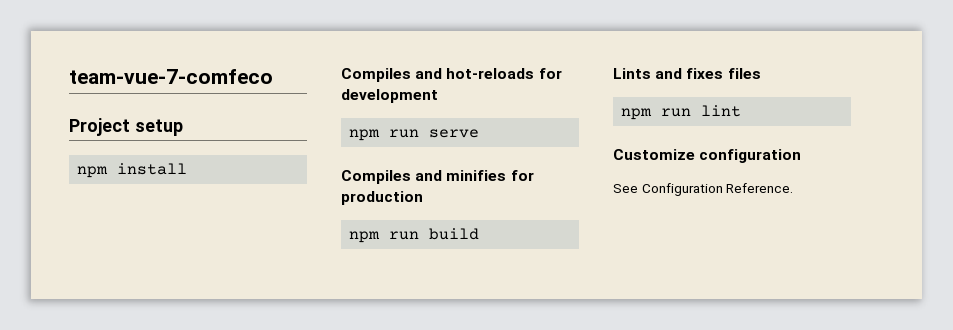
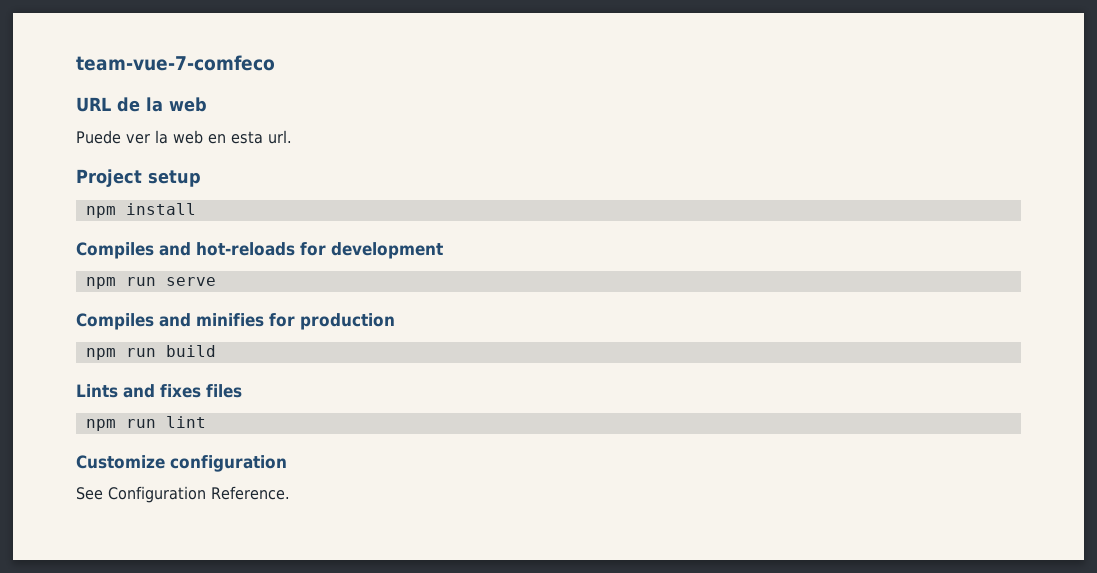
(273, 76) none -> [76,97,207,112] [76,130,292,144] // URL de la web // Puede ver la web en esta url.

